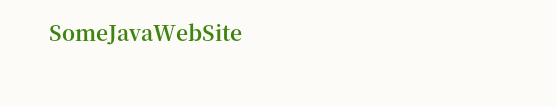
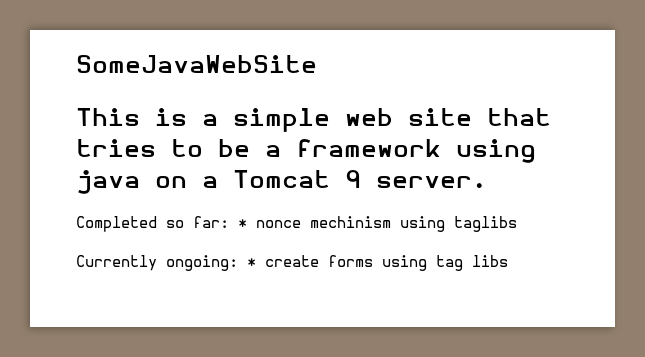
(242, 34) none -> [76,108,551,132] [76,139,536,163] [76,170,487,194] [76,216,517,232] [76,255,508,271] // This is a simple web site that tries to be a framework using java on a Tomcat 9 server. // Completed so far: * nonce mechinism using taglibs // Currently ongoing: * create forms using tag libs

